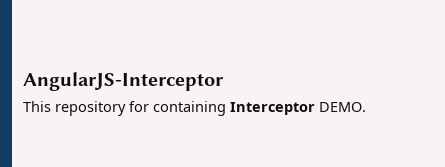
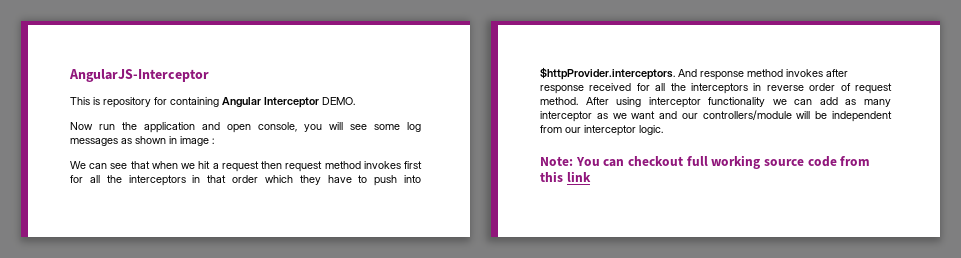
(51, 106) none -> [93,97,100,105] is
(226, 108) none -> [222,97,261,108] Angular
(366, 107) none -> [70,122,421,133] [70,136,214,146] [70,161,422,172] [70,175,421,186] [540,67,848,80] [540,83,892,94] [540,97,891,108] [540,110,892,122] [540,125,663,136] [540,155,871,169] [540,171,591,182] // Now run the application and open console, you will see some log messages as shown in image : // We can see that when we hit a request then request method invokes first for all the interceptors in that order which they have to push into $httpProvider.interceptors. And response method invokes after response received for all the interceptors in reverse order of request method. After using interceptor functionality we can add as many interceptor as we want and our controllers/module will be independent from our interceptor logic. // Note: You can checkout full working source code from this link

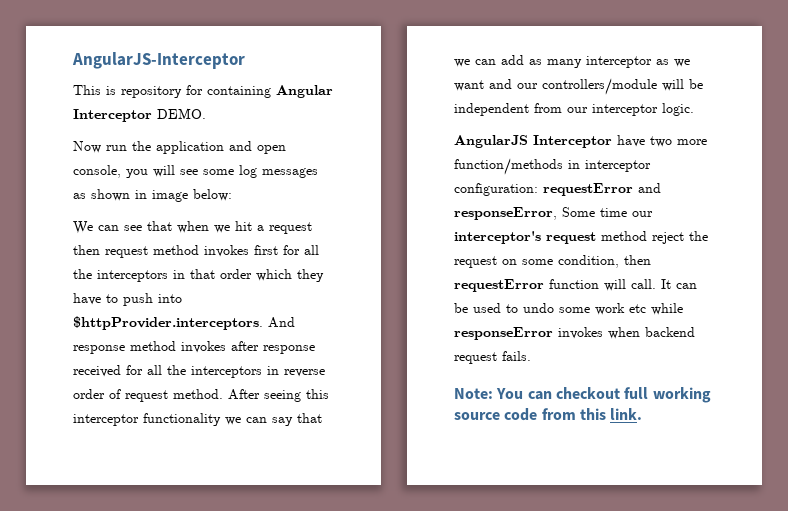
[212,138,214,144] : -> [193,189,232,201] below:
[616,97,642,107] using -> [264,389,329,402] seeing this
(813, 102) none -> [272,413,322,426] [454,59,496,67] say that we can
(663, 130) none -> [454,135,707,148] [454,158,651,175] [454,183,661,196] [454,207,653,220] [454,231,708,244] [454,255,651,268] [454,279,697,292] [454,303,683,315] [454,327,695,340] [454,351,531,364] // AngularJS Interceptor have two more function/methods in interceptor configuration: requestError and responseError, Some time our interceptor's request method reject the request on some condition, then requestError function will call. It can be used to undo some work etc while responseError invokes when backend request fails.
[566,171,591,182] link -> [610,408,643,420] link.

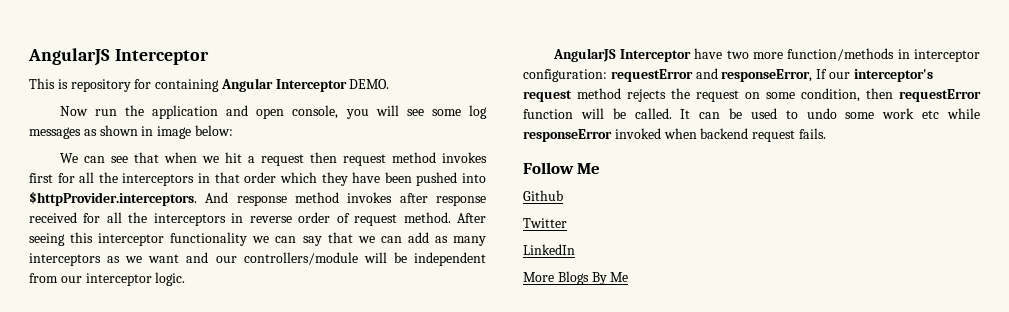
[72,52,245,69] AngularJS-Interceptor -> [28,48,209,66] AngularJS Interceptor
[106,293,153,306] to push -> [384,172,458,186] been pushed
[586,56,652,68] interceptor -> [29,253,101,266] interceptors
[562,207,627,217] Some time -> [816,69,828,79] If
[652,232,684,244] reject -> [627,89,666,102] rejects
[631,279,656,289] call. -> [612,108,672,119] be called.
[558,327,603,339] invokes -> [614,128,661,139] invoked
[454,387,711,403] [454,408,643,421] Note: You can checkout full working source code from this link. -> [523,162,601,174] [523,190,563,201] [523,218,567,228] [523,244,575,255] [523,271,629,285] Follow Me // Github // Twitter // LinkedIn // More Blogs By Me

